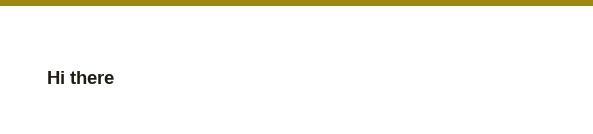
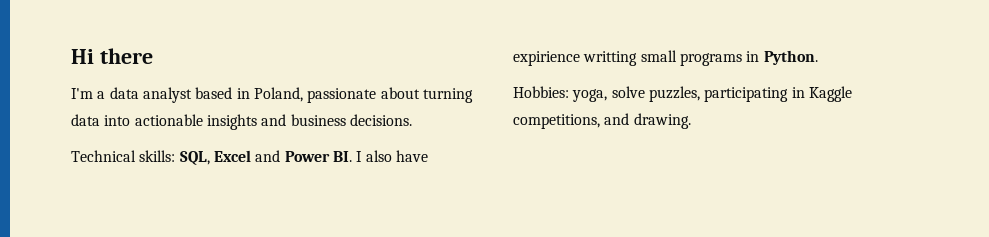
(114, 77) none -> [71,87,473,103] [71,114,412,130] [71,150,428,165] [513,50,818,66] [513,86,852,102] [513,113,691,129] // I'm a data analyst based in Poland, passionate about turning data into actionable insights and business decisions. // Technical skills: SQL, Excel and Power BI. I also have expirience writting small programs in Python. // Hobbies: yoga, solve puzzles, participating in Kaggle competitions, and drawing.

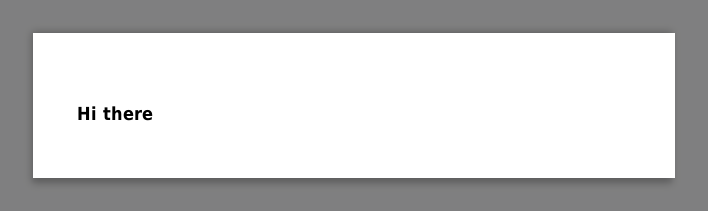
[71,87,473,103] [71,114,412,130] [71,150,428,165] [513,50,818,66] [513,86,852,102] [513,113,691,129] // I'm a data analyst based in Poland, passionate about turning data into actionable insights and business decisions. // Technical skills: SQL, Excel and Power BI. I also have expirience writting small programs in Python. // Hobbies: yoga, solve puzzles, participating in Kaggle competitions, and drawing. -> (153, 113) none

